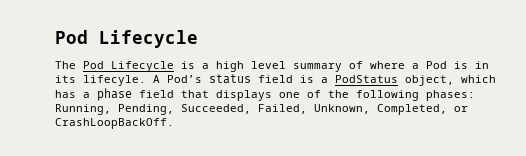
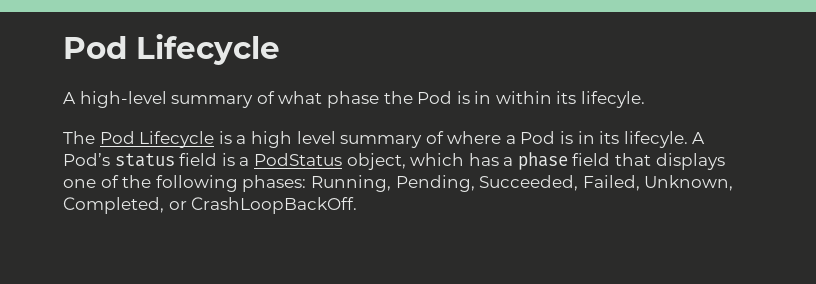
[55,30,198,48] Pod Lifecycle -> [63,34,280,65] [63,91,646,108] Pod Lifecycle // A high-level summary of what phase the Pod is in within its lifecyle.

